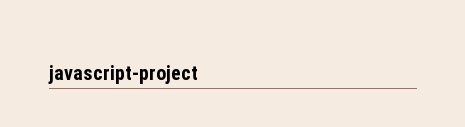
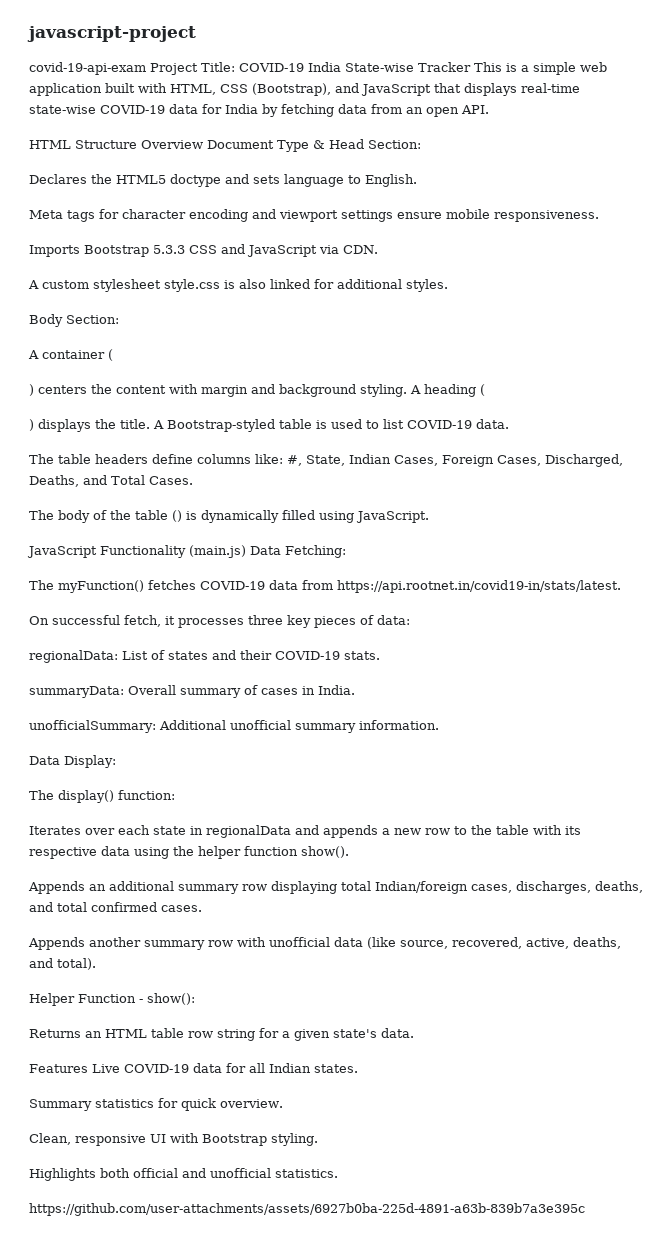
(198, 74) none -> [29,62,607,75] [29,83,580,96] [29,104,489,117] [29,139,421,152] [29,174,417,187] [29,209,599,222] [29,244,378,257] [28,279,448,292] [29,314,119,327] [28,349,113,361] [29,384,485,397] [29,419,509,432] [29,454,623,467] [29,475,193,487] [29,510,429,523] [27,545,346,558] [29,580,621,593] [29,615,410,628] [29,650,380,663] [29,685,355,698] [29,720,439,733] [29,755,116,768] [29,790,175,803] [29,825,581,838] [29,846,349,859] [28,881,643,894] [29,902,202,912] [28,937,621,950] [29,958,96,970] [29,993,195,1006] [29,1028,414,1041] [29,1063,358,1073] [29,1098,283,1111] [29,1133,318,1146] [29,1168,338,1181] [29,1203,585,1216] // covid-19-api-exam Project Title: COVID-19 India State-wise Tracker This is a simple web application built with HTML, CSS (Bootstrap), and JavaScript that displays real-time state-wise COVID-19 data for India by fetching data from an open API. // HTML Structure Overview Document Type & Head Section: // Declares the HTML5 doctype and sets language to English. // Meta tags for character encoding and viewport settings ensure mobile responsiveness. // Imports Bootstrap 5.3.3 CSS and JavaScript via CDN. // A custom stylesheet style.css is also linked for additional styles. // Body Section: // A container ( // ) centers the content with margin and background styling. A heading ( // ) displays the title. A Bootstrap-styled table is used to list COVID-19 data. // The table headers define columns like: #, State, Indian Cases, Foreign Cases, Discharged, Deaths, and Total Cases. // The body of the table () is dynamically filled using JavaScript. // JavaScript Functionality (main.js) Data Fetching: // The myFunction() fetches COVID-19 data from https://api.rootnet.in/covid19-in/stats/latest. // On successful fetch, it processes three key pieces of data: // regionalData: List of states and their COVID-19 stats. // summaryData: Overall summary of cases in India. // unofficialSummary: Additional unofficial summary information. // Data Display: // The display() function: // Iterates over each state in regionalData and appends a new row to the table with its respective data using the helper function show(). // Appends an additional summary row displaying total Indian/foreign cases, discharges, deaths, and total confirmed cases. // Appends another summary row with unofficial data (like source, recovered, active, deaths, and total). // Helper Function - show(): // Returns an HTML table row string for a given state's data. // Features Live COVID-19 data for all Indian states. // Summary statistics for quick overview. // Clean, responsive UI with Bootstrap styling. // Highlights both official and unofficial statistics. // https://github.com/user-attachments/assets/6927b0ba-225d-4891-a63b-839b7a3e395c

